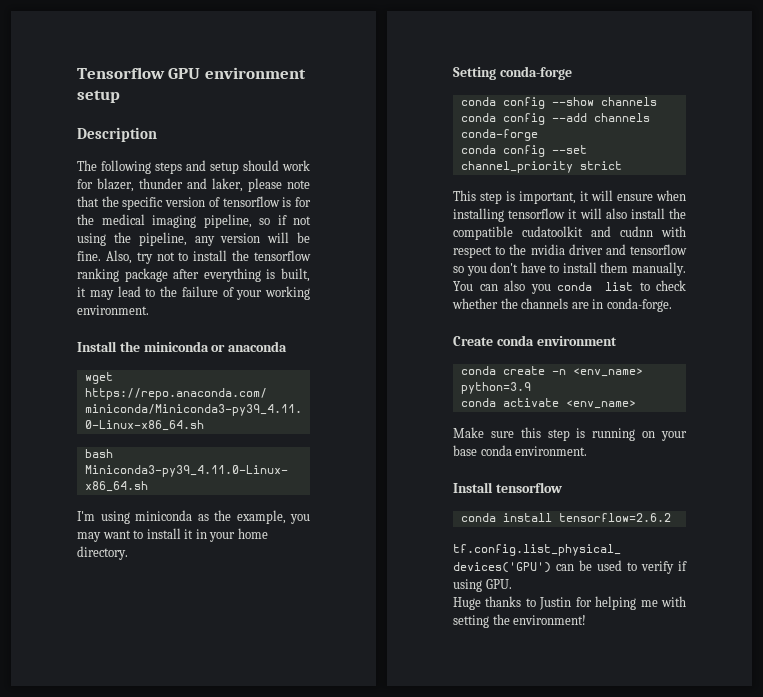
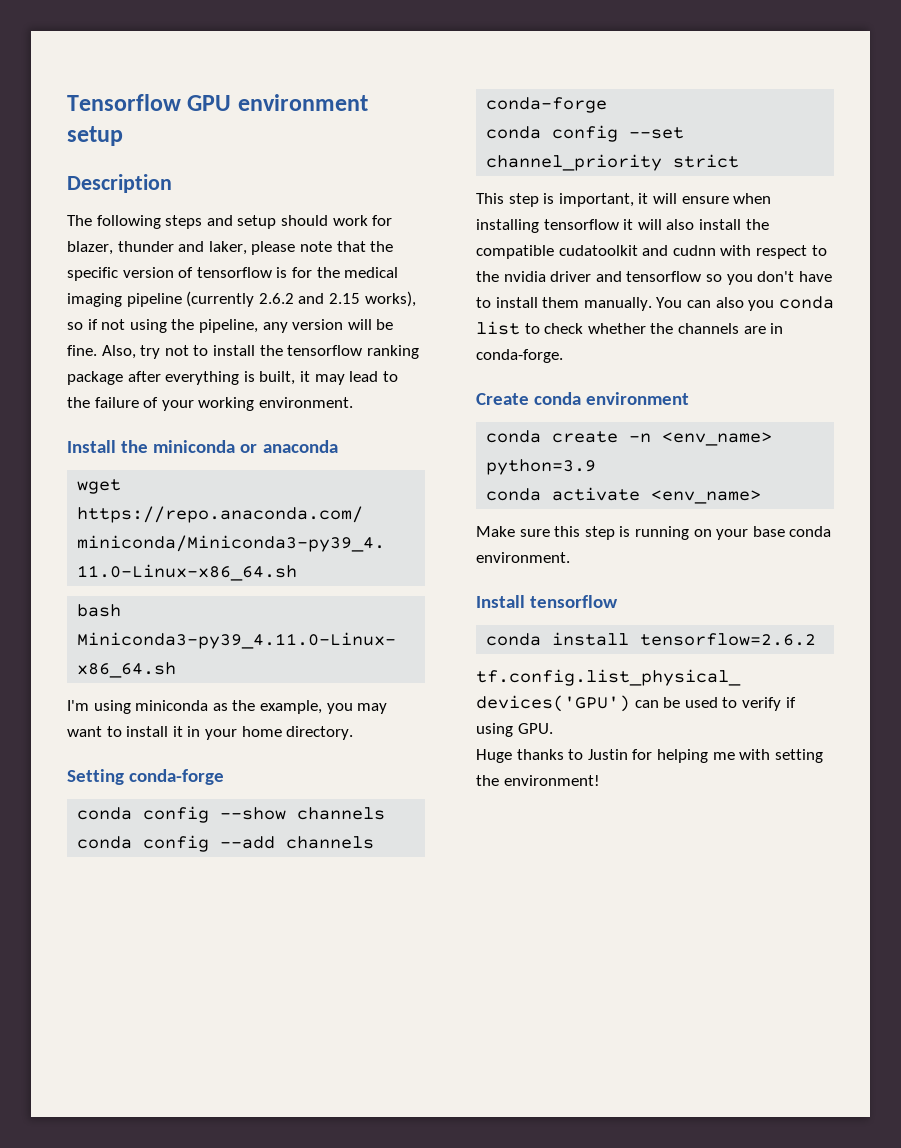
[203,214,252,228] pipeline, -> [126,291,416,307] pipeline (currently 2.6.2 and 2.15 works),

